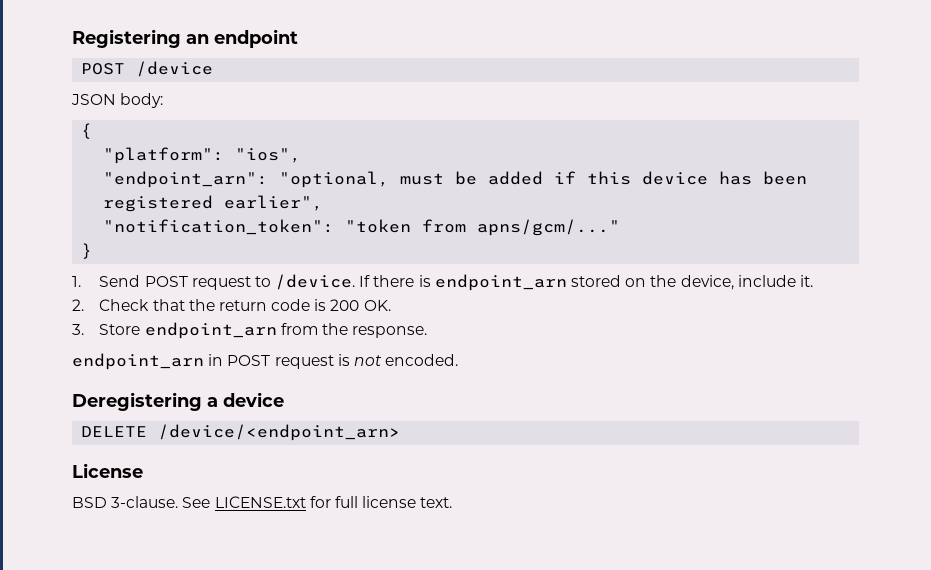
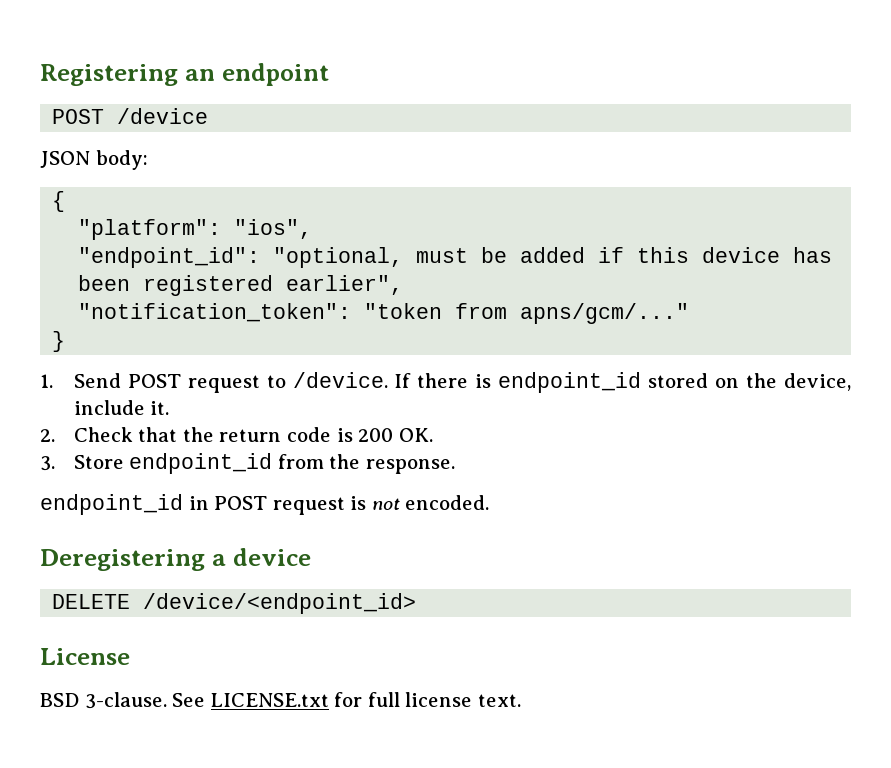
[103,171,269,188] "endpoint_arn": -> [78,247,261,268] "endpoint_id":
[434,274,567,291] endpoint_arn -> [498,372,642,393] endpoint_id
[144,322,277,339] endpoint_arn -> [129,453,273,474] endpoint_id
[72,353,204,370] endpoint_arn -> [40,494,183,515] endpoint_id
[158,424,401,441] /device/<endpoint_arn> -> [143,593,417,614] /device/<endpoint_id>

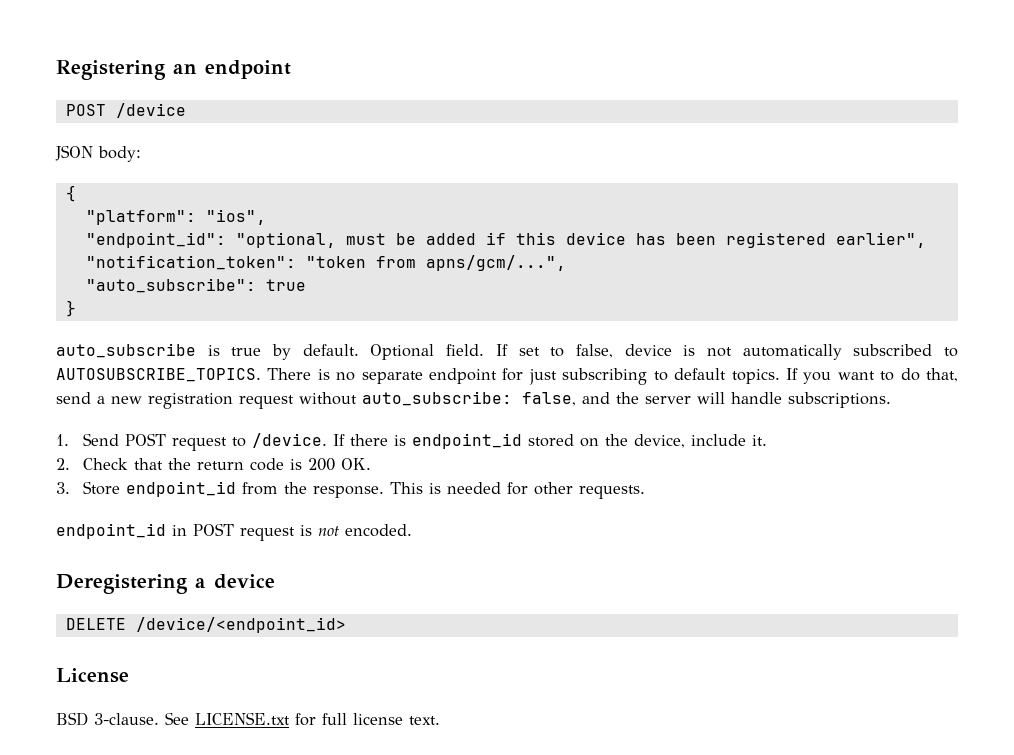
[520,303,690,324] [52,331,66,352] apns/gcm/..." // } -> [425,255,566,271] [85,278,306,293] [65,300,76,317] [56,343,958,360] [56,368,958,385] [56,391,891,409] apns/gcm/...", // "auto_subscribe": true // } // auto_subscribe is true by default. Optional field. If set to false, device is not automatically subscribed to AUTOSUBSCRIBE_TOPICS. There is no separate endpoint for just subscribing to default topics. If you want to do that, send a new registration request without auto_subscribe: false, and the server will handle subscriptions.
(455, 466) none -> [389,482,645,499] This is needed for other requests.

